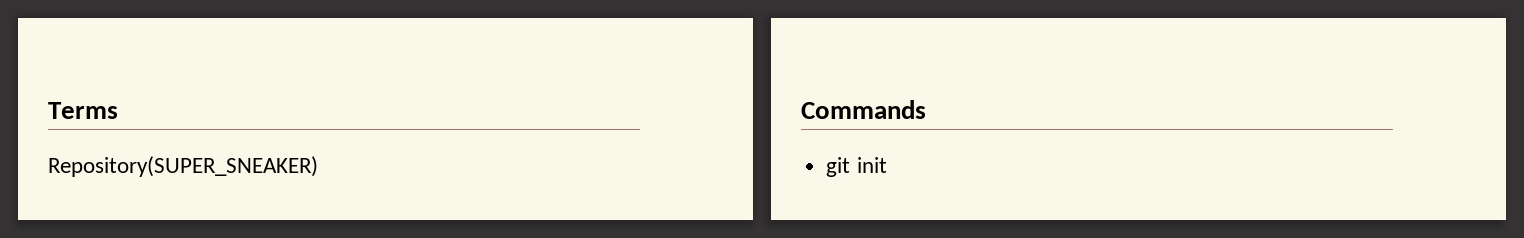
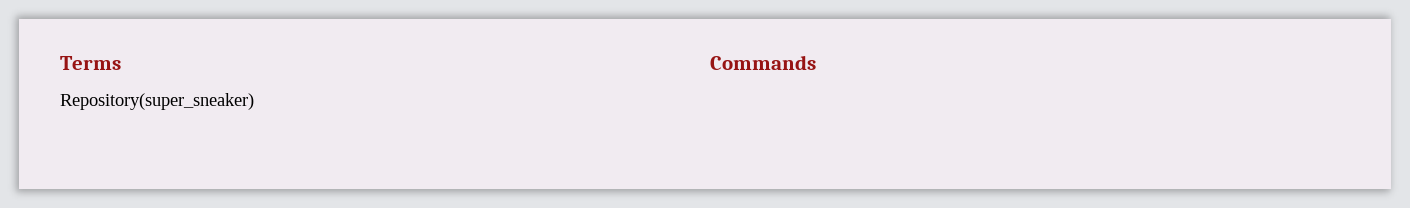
[48,156,318,177] Repository(SUPER_SNEAKER) -> [60,93,254,110] Repository(super_sneaker)
[826,157,887,177] // git init -> (816, 62) none

